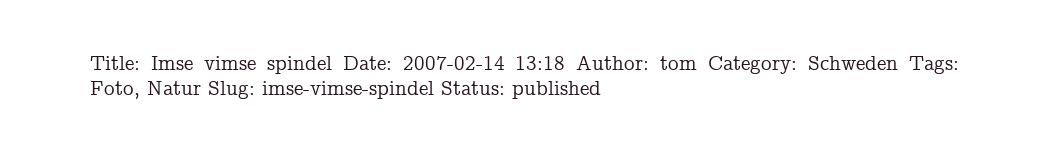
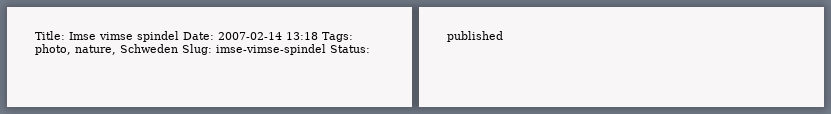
[576,55,959,74] [90,81,201,99] Author: tom Category: Schweden Tags: Foto, Natur -> [322,32,353,42] [35,44,178,55] Tags: photo, nature, Schweden

